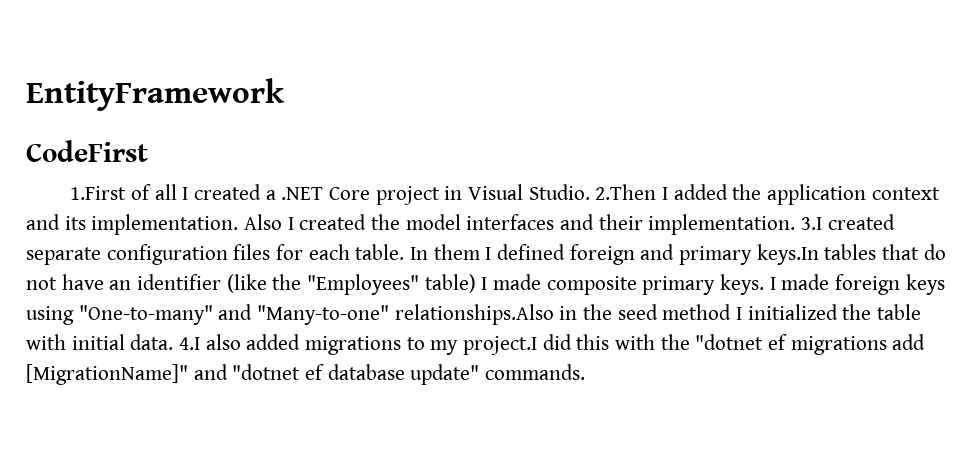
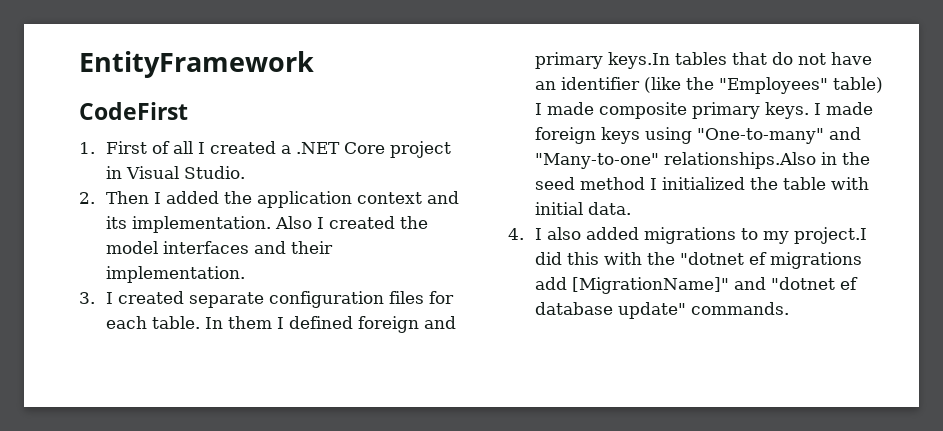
[70,186,127,200] 1.First -> [79,141,147,154] 1. First
[595,184,657,200] 2.Then -> [79,191,149,204] // 2. Then
[801,217,823,230] 3.I -> [79,292,113,304] // 3. I
[179,337,201,350] 4.I -> [508,228,542,240] // 4. I

